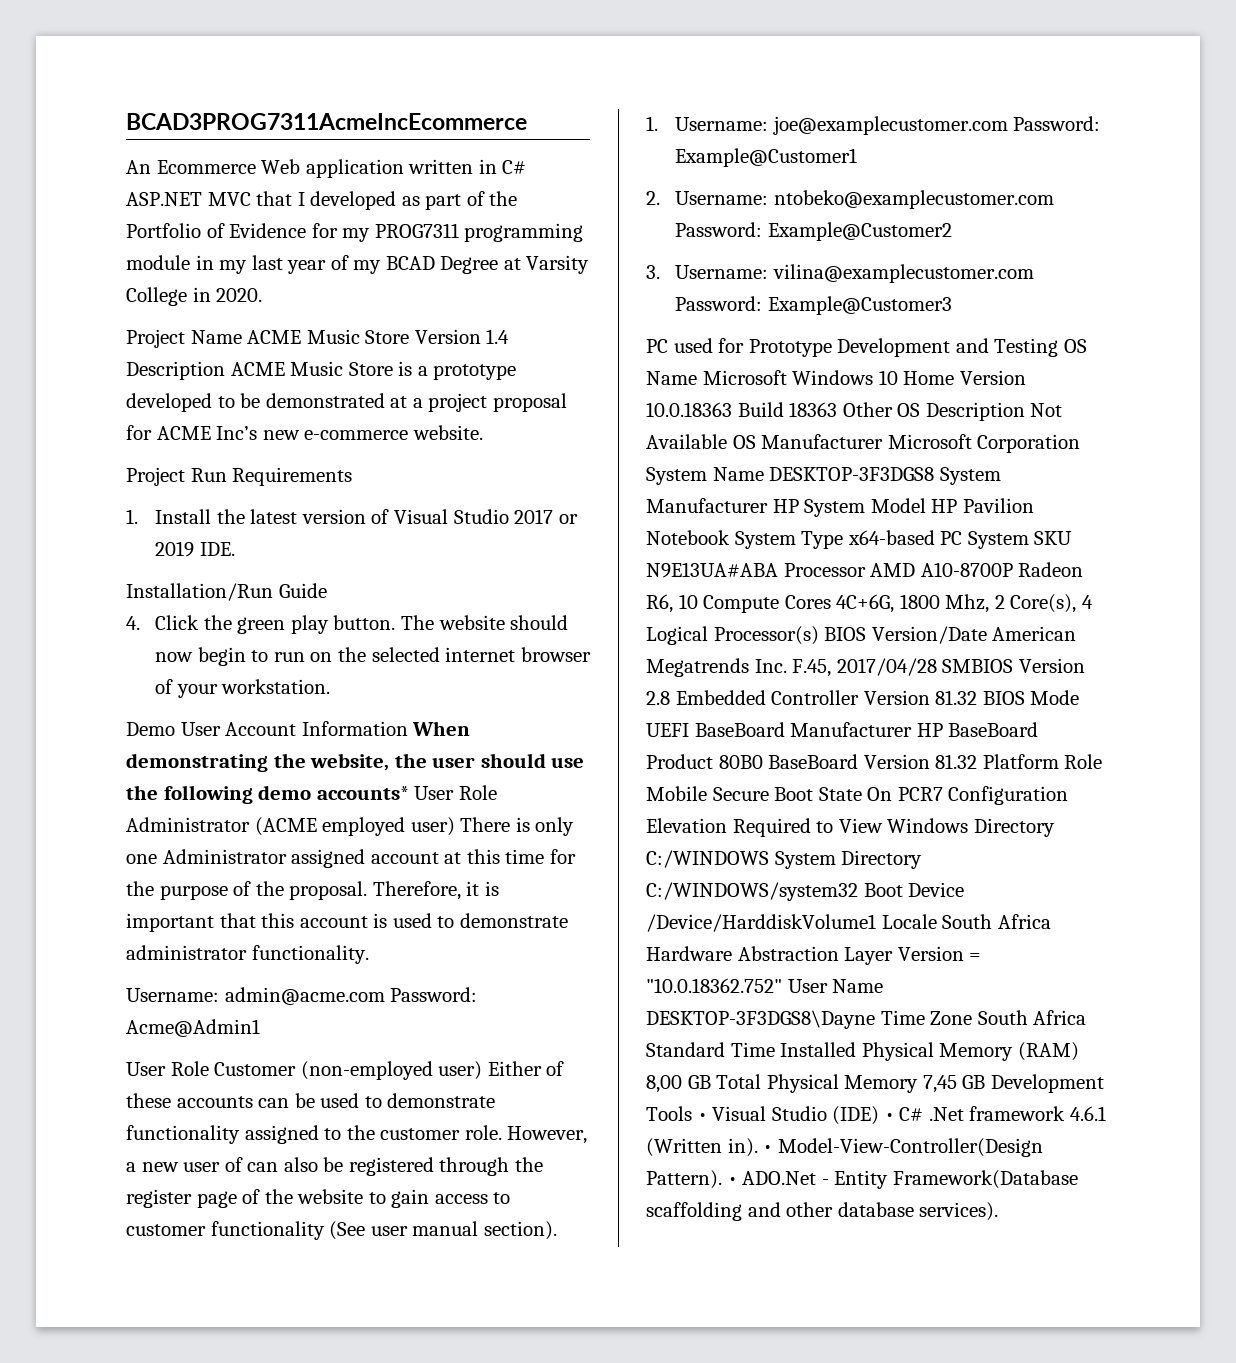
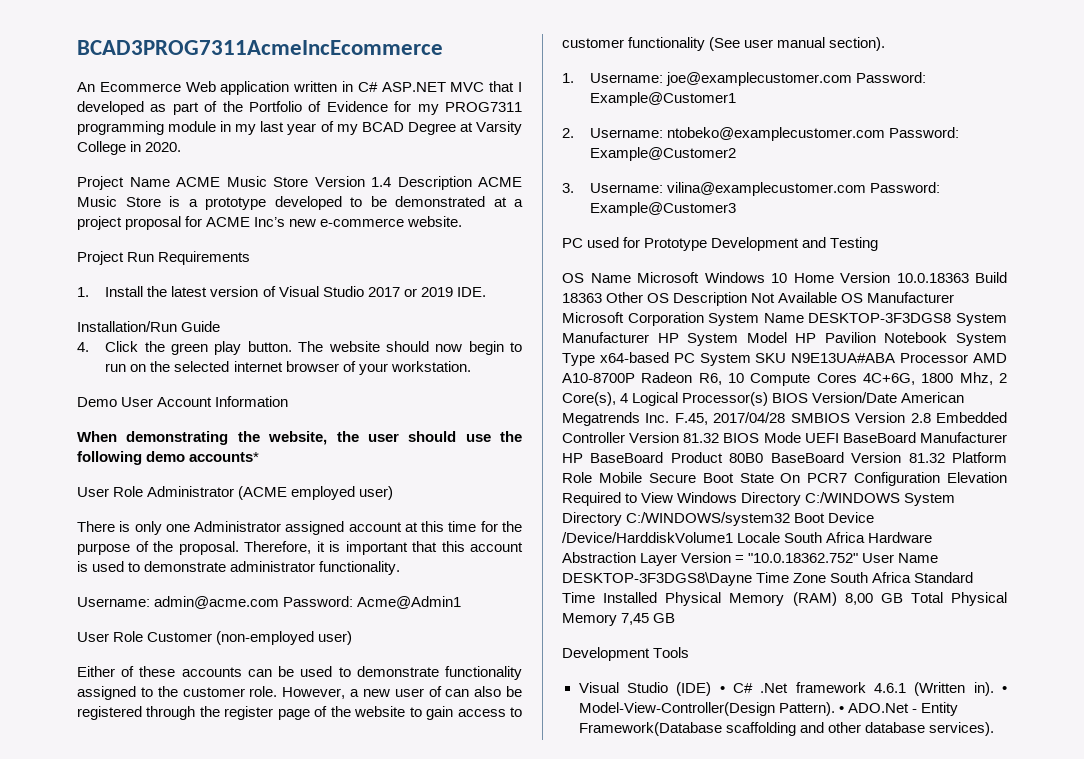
(408, 728) none -> (289, 401) //
(409, 793) none -> (260, 457) //
(455, 826) none -> (394, 493) //
(483, 1070) none -> (353, 638) //
(1059, 347) none -> (879, 244) //
(986, 1082) none -> (676, 618) //
[697,1113,707,1121] • -> (690, 652) //

